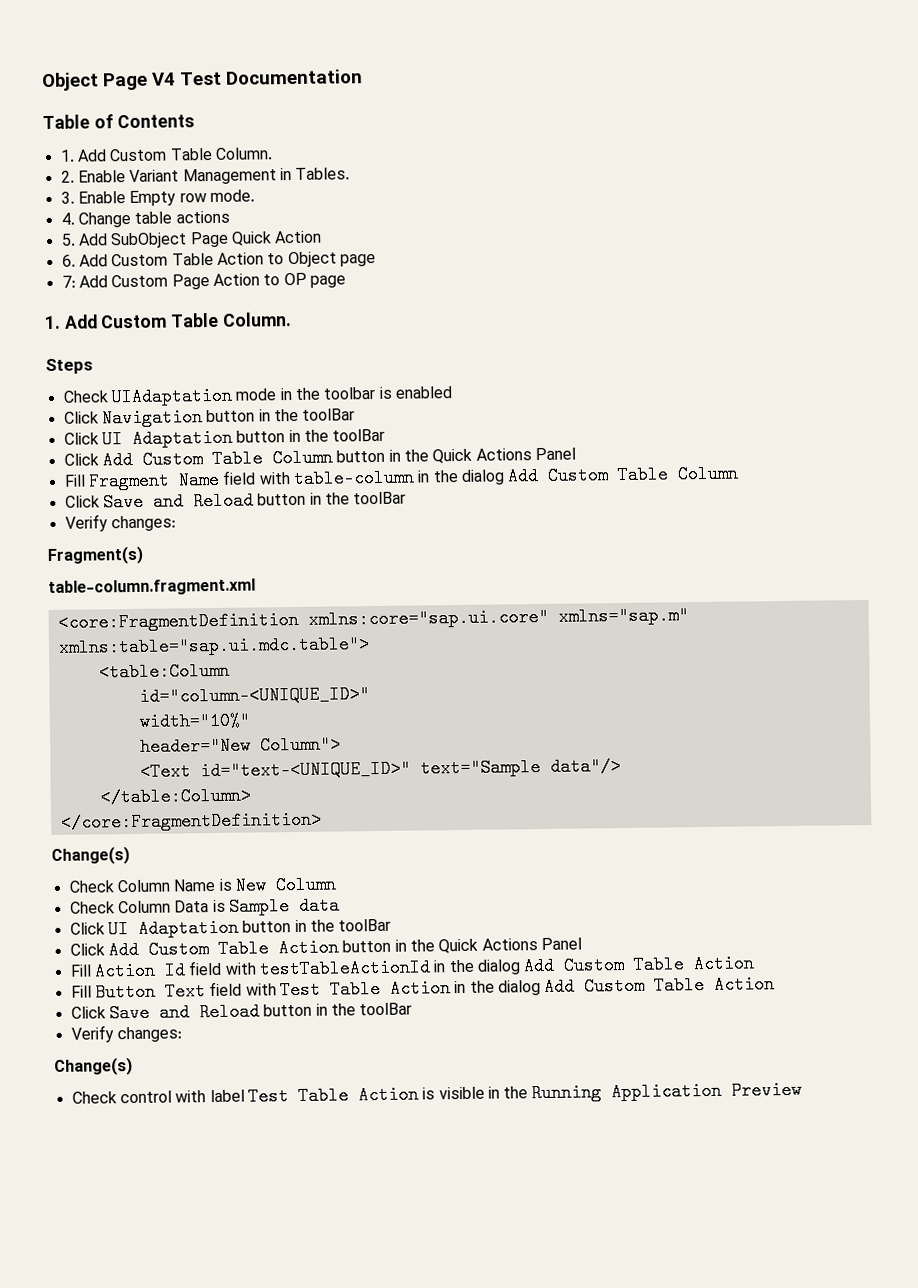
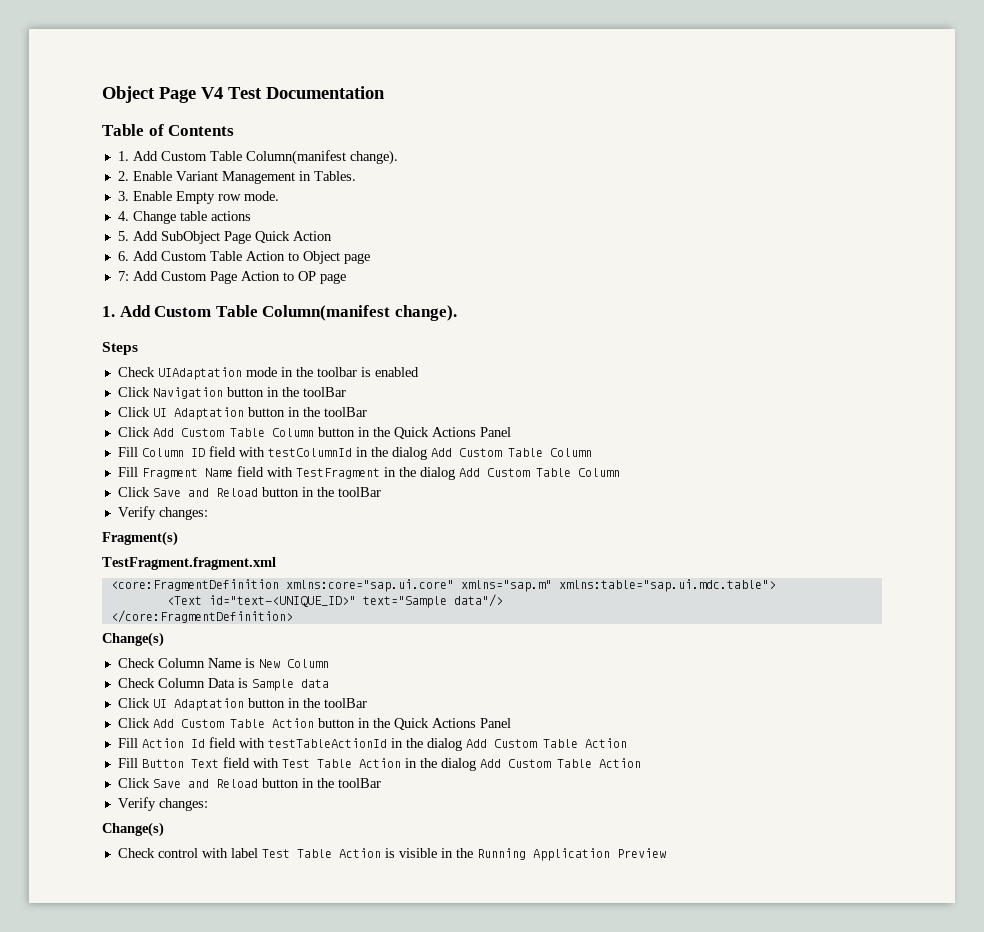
[214,147,273,160] Column. -> [245,150,398,165] Column(manifest change).
[221,312,292,327] Column. -> [262,305,457,321] Column(manifest change).
(576, 454) none -> [117,446,592,460] // Fill Column ID field with testColumnId in the dialog Add Custom Table Column
[292,468,415,489] table-column -> [295,468,380,479] TestFragment
[48,578,256,597] table-column.fragment.xml -> [102,557,276,570] TestFragment.fragment.xml
[98,661,230,682] [138,685,370,706] [138,711,251,731] [139,735,341,756] // <table:Column // id="column-<UNIQUE_ID>" // width="10%" // header="New Column"> -> (776, 585) none
[99,786,251,807] // </table:Column> -> (503, 600) none

